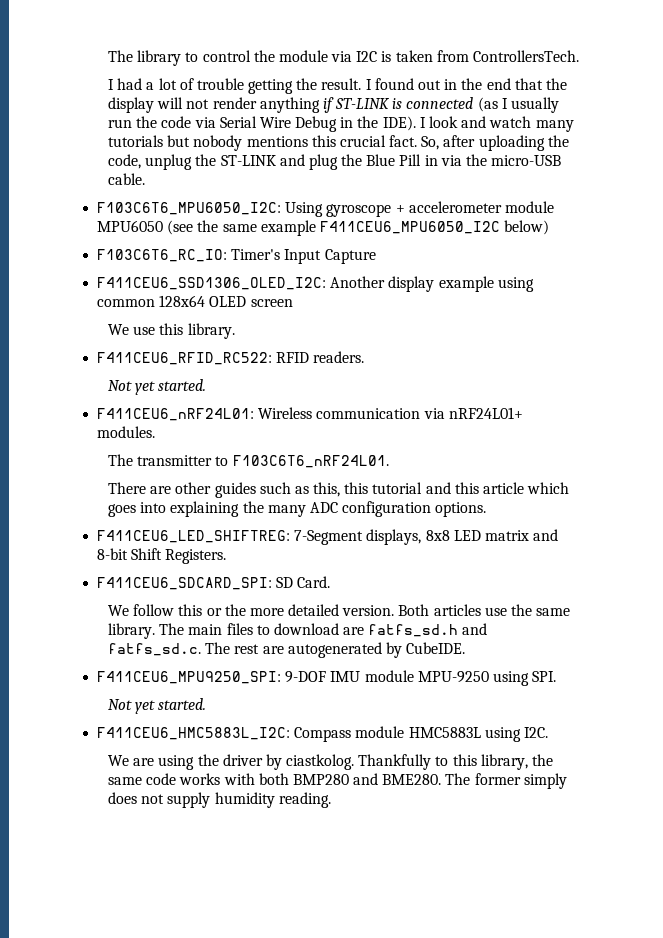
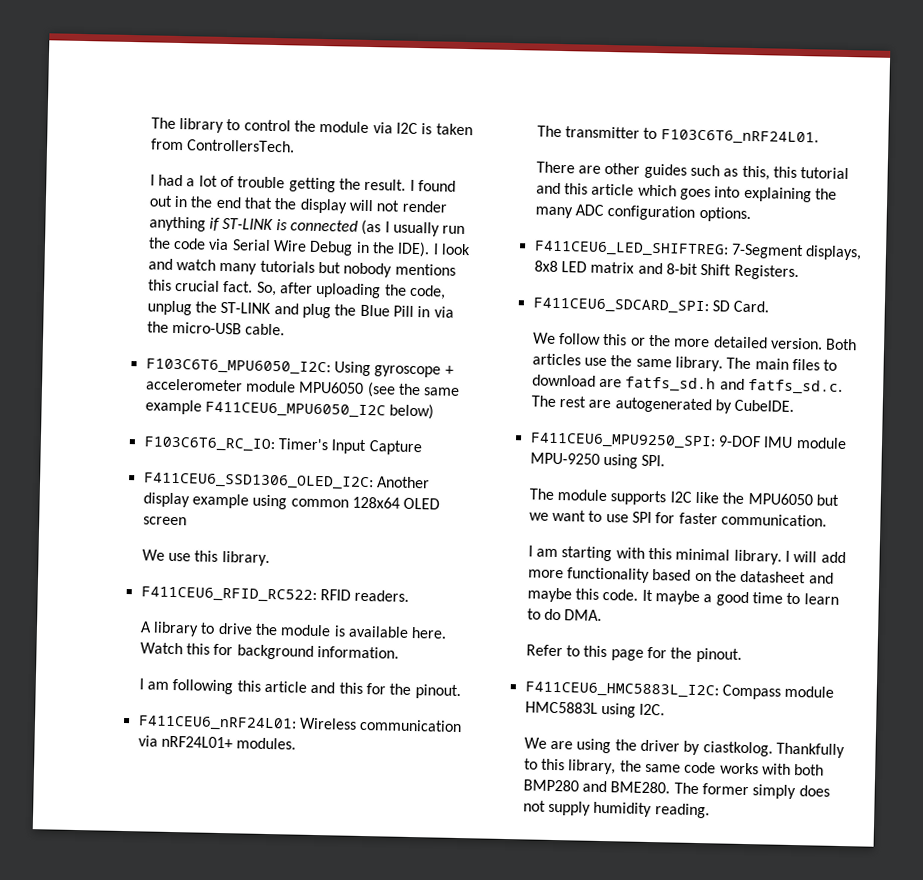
[107,379,207,395] Not yet started. -> [139,621,448,639] [139,642,400,660] [138,678,461,700] A library to drive the module is available here. Watch this for background information. // I am following this article and this for the pinout.
[107,698,207,714] Not yet started. -> [528,488,840,506] [528,509,828,527] [527,545,846,565] [527,567,834,584] [526,587,839,607] [526,608,603,621] [525,644,742,663] The module supports I2C like the MPU6050 but we want to use SPI for faster communication. // I am starting with this minimal library. I will add more functionality based on the datasheet and maybe this code. It maybe a good time to learn to do DMA. // Refer to this page for the pinout.

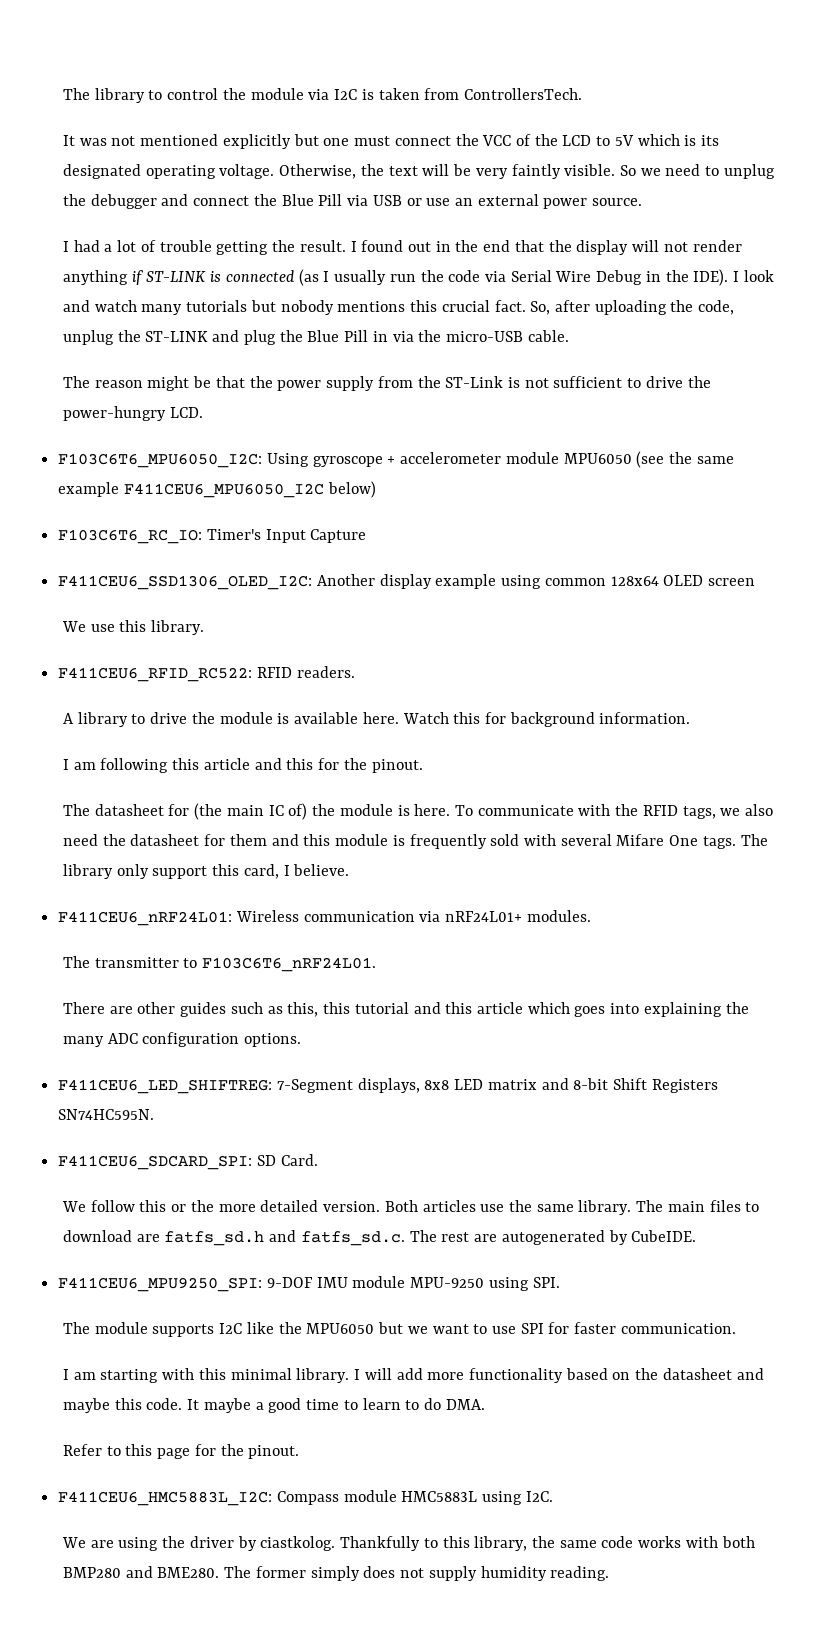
(296, 146) none -> [63,134,720,149] [63,164,775,179] [63,194,643,209] // It was not mentioned explicitly but one must connect the VCC of the LCD to 5V which is its designated operating voltage. Otherwise, the text will be very faintly visible. So we need to unplug the debugger and connect the Blue Pill via USB or use an external power source.
(286, 329) none -> [63,376,711,391] [63,406,203,421] // The reason might be that the power supply from the ST-Link is not sufficient to drive the power-hungry LCD.
(461, 692) none -> [63,803,774,820] [63,834,768,849] [63,864,350,879] // The datasheet for (the main IC of) the module is here. To communicate with the RFID tags, we also need the datasheet for them and this module is frequently sold with several Mifare One tags. The library only support this card, I believe.
[733,264,799,281] Registers. -> [651,1079,718,1093] [58,1109,155,1120] Registers SN74HC595N.

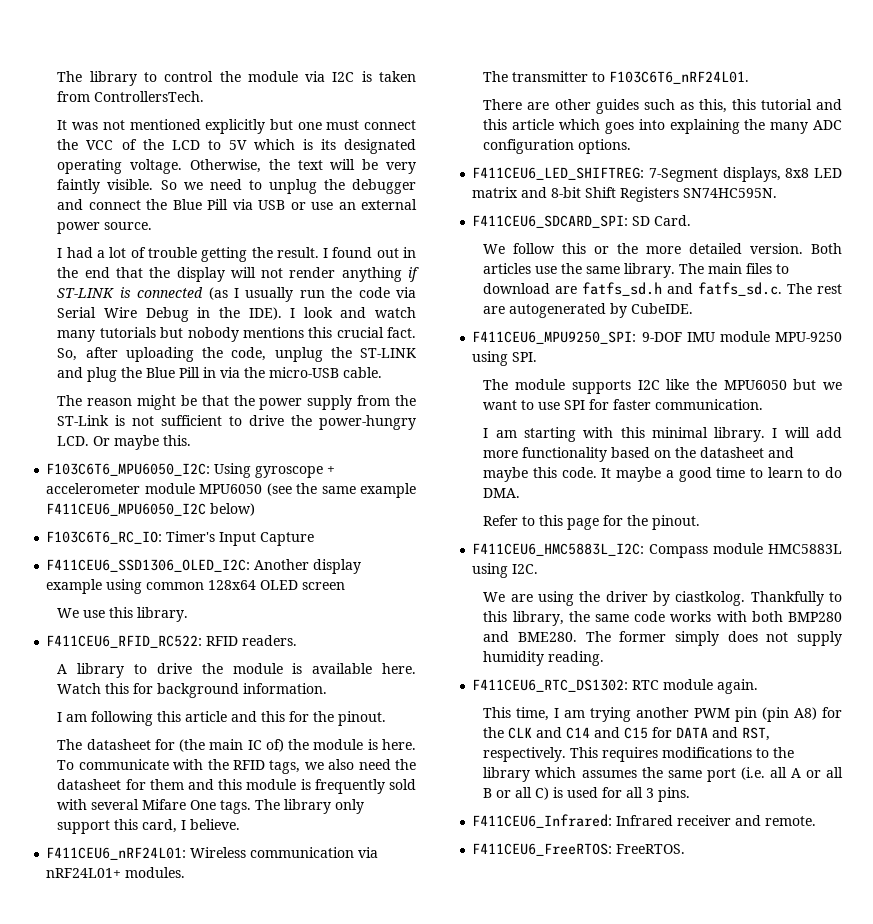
(203, 412) none -> [93,435,192,450] Or maybe this.
(610, 1573) none -> [472,679,759,694] [483,707,842,722] [483,727,771,741] [483,747,795,762] [483,767,843,782] [483,787,691,802] [472,814,817,828] [472,843,686,856] // F411CEU6_RTC_DS1302: RTC module again. // This time, I am trying another PWM pin (pin A8) for the CLK and C14 and C15 for DATA and RST, respectively. This requires modifications to the library which assumes the same port (i.e. all A or all B or all C) is used for all 3 pins. // F411CEU6_Infrared: Infrared receiver and remote. // F411CEU6_FreeRTOS: FreeRTOS.

